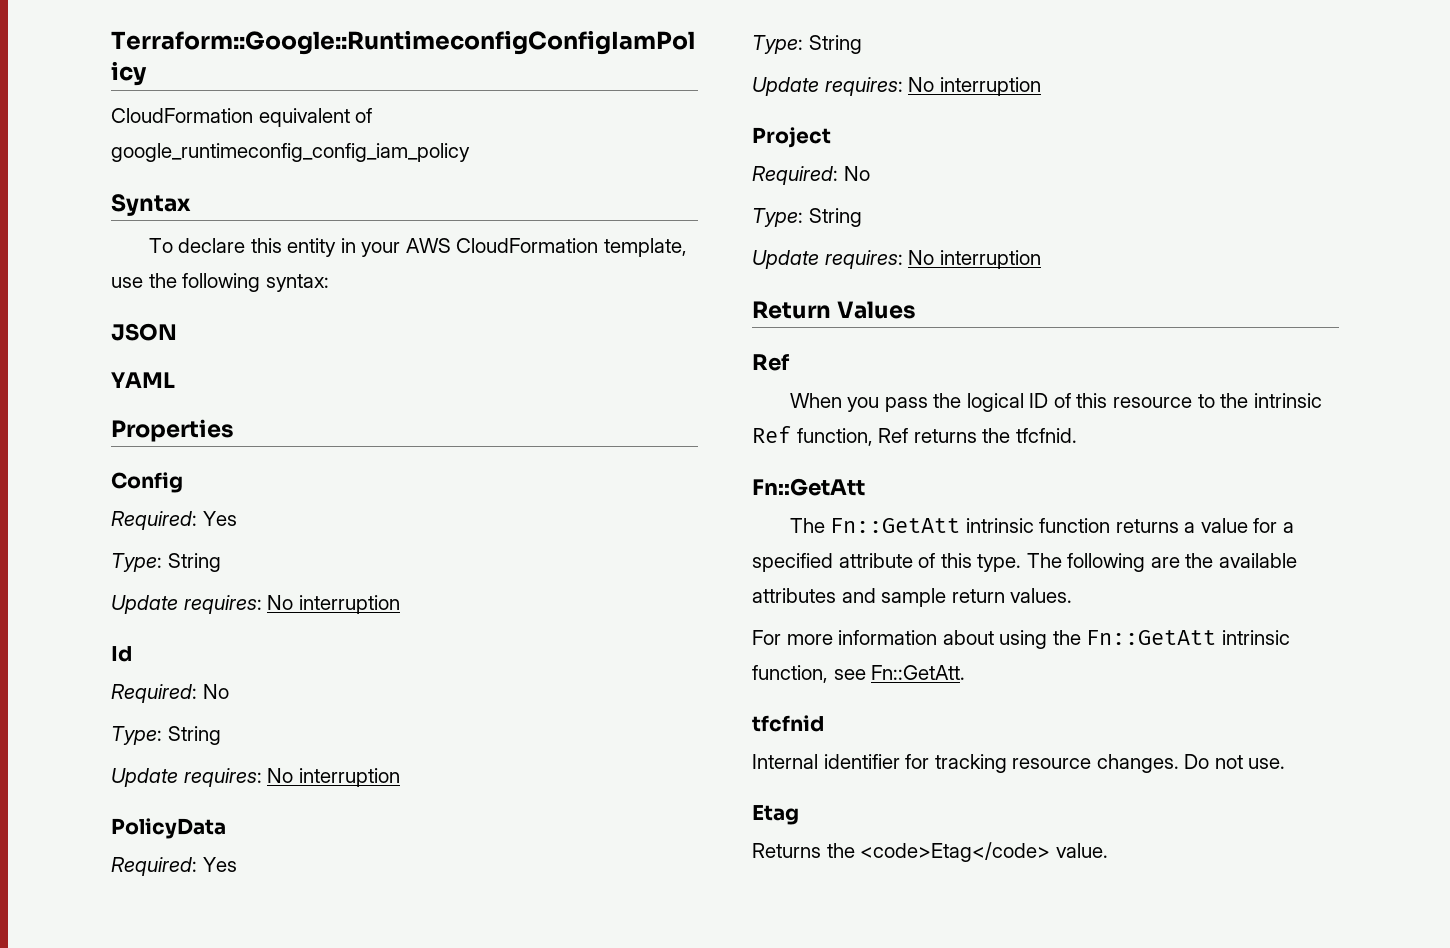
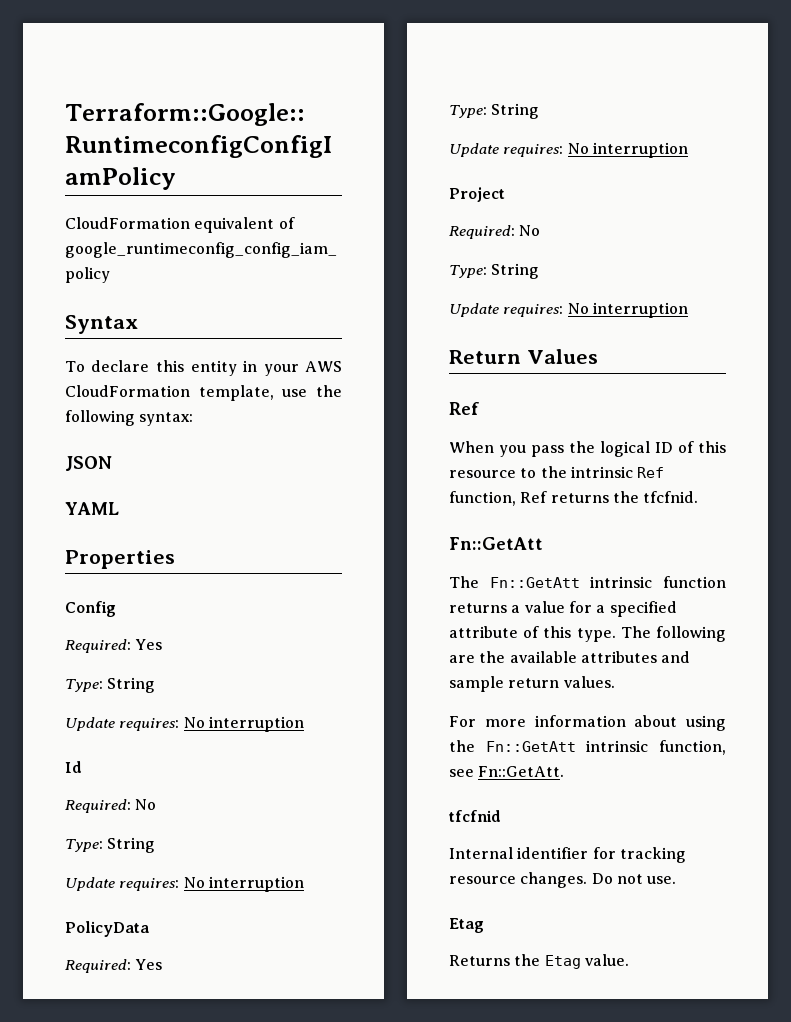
[860,842,1051,862] <code>Etag</code> -> [544,955,581,969] Etag

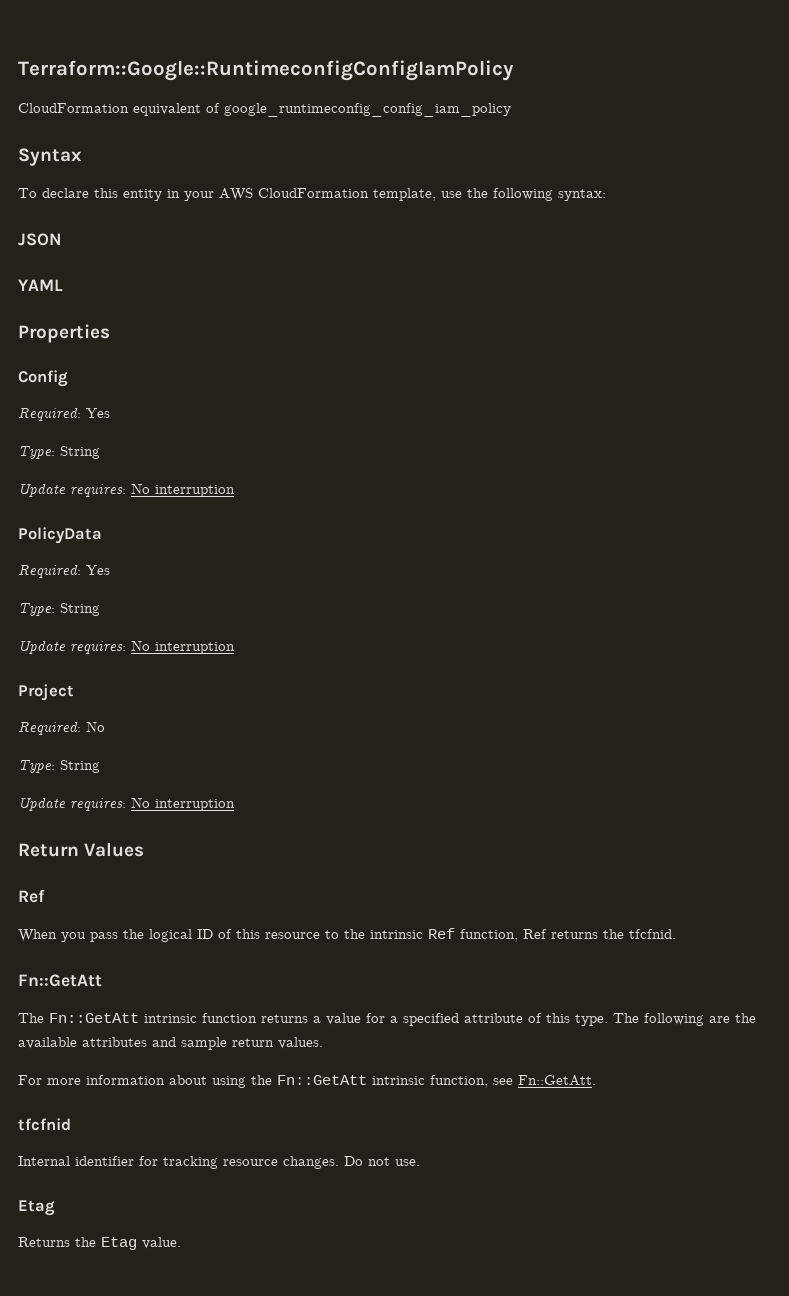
[65,761,82,773] [65,799,157,813] [65,837,156,853] [65,876,304,892] // Id // Required: No // Type: String // Update requires: No interruption -> (235, 491) none

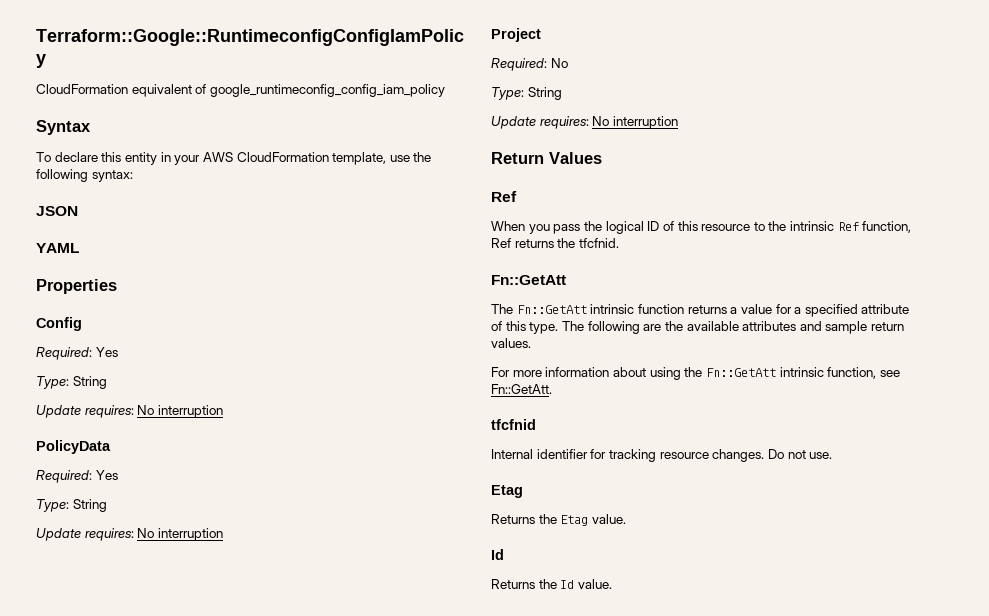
(181, 1243) none -> [491,549,504,560] [491,579,612,589] // Id // Returns the Id value.

